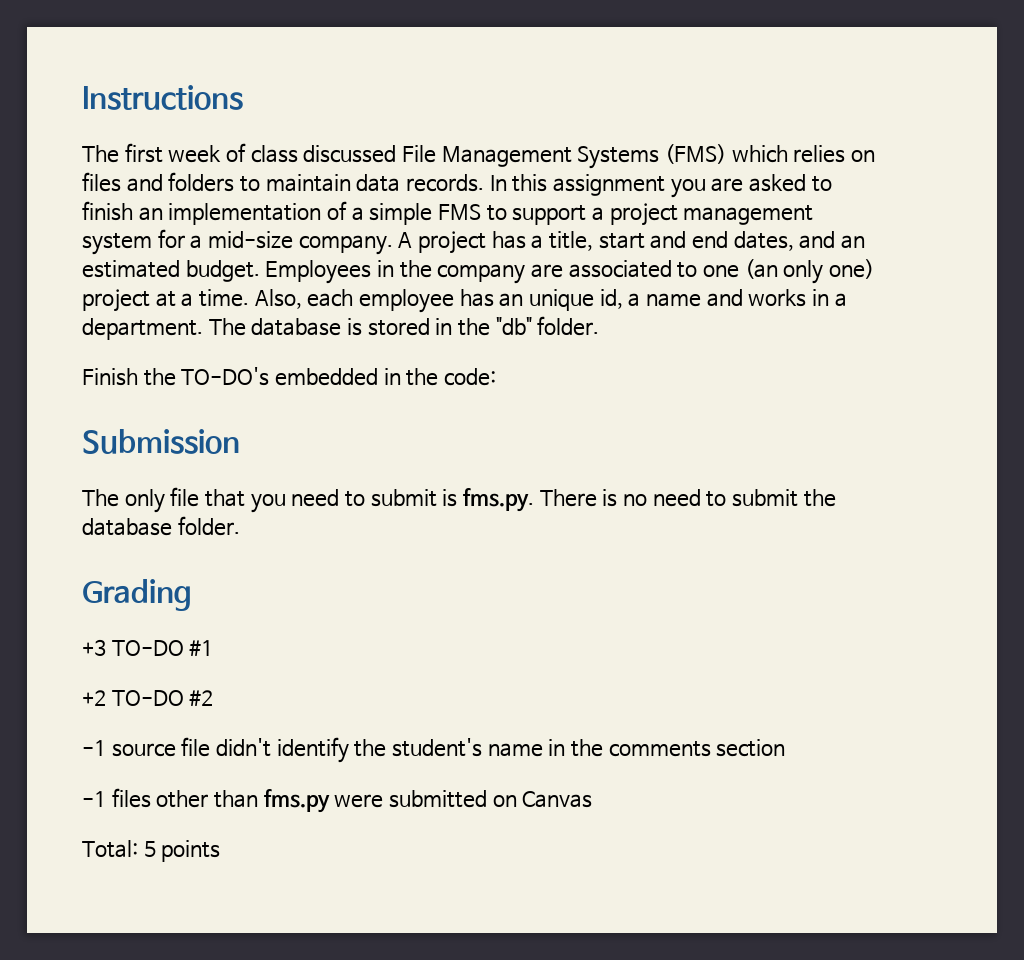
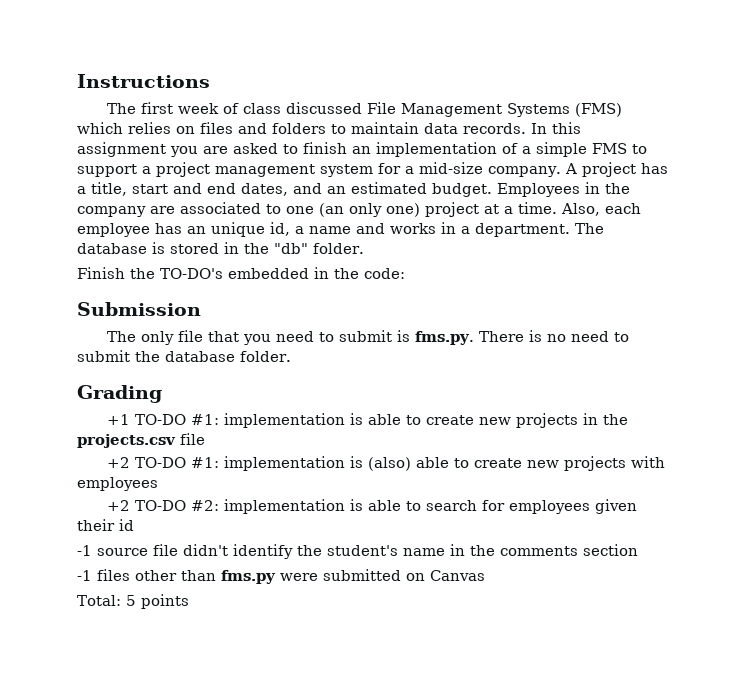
[82,639,214,656] [82,690,214,706] +3 TO-DO #1 // +2 TO-DO #2 -> [107,413,629,428] [77,433,205,448] [107,456,666,471] [77,477,158,491] [107,499,638,514] [77,519,134,531] +1 TO-DO #1: implementation is able to create new projects in the projects.csv file // +2 TO-DO #1: implementation is (also) able to create new projects with employees // +2 TO-DO #2: implementation is able to search for employees given their id

